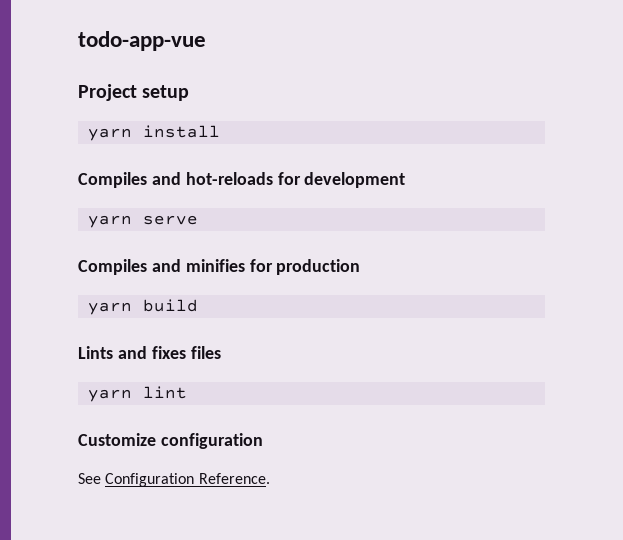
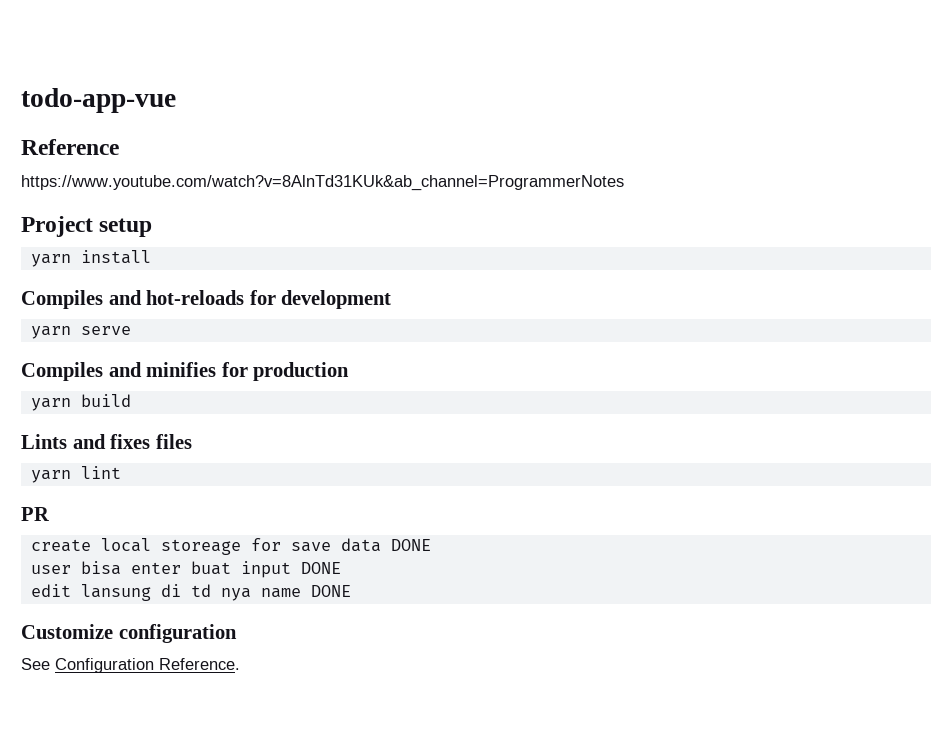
(206, 41) none -> [21,139,119,155] [21,175,624,191] // Reference // https://www.youtube.com/watch?v=8AlnTd31KUk&ab_channel=ProgrammerNotes
(187, 392) none -> [21,507,49,521] [30,538,431,555] [30,561,341,578] [30,584,351,601] // PR // create local storeage for save data DONE // user bisa enter buat input DONE // edit lansung di td nya name DONE

